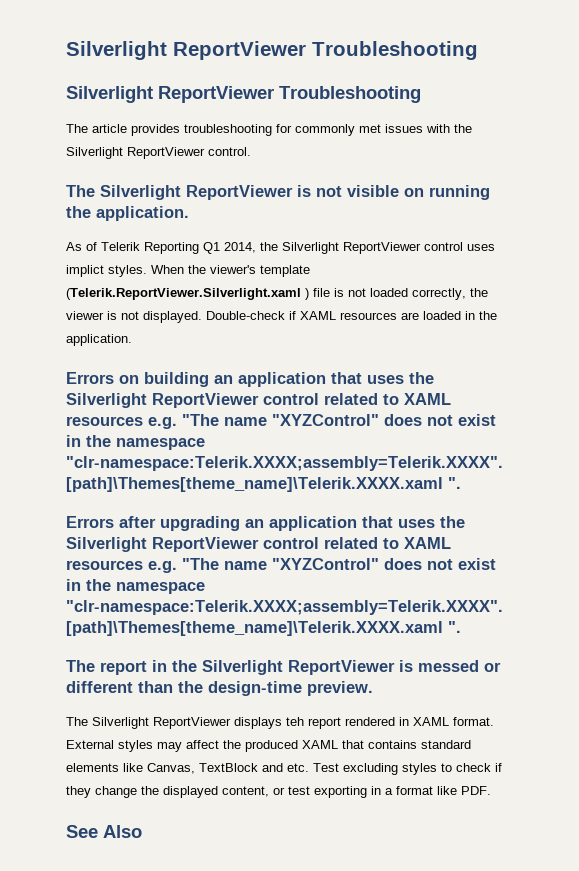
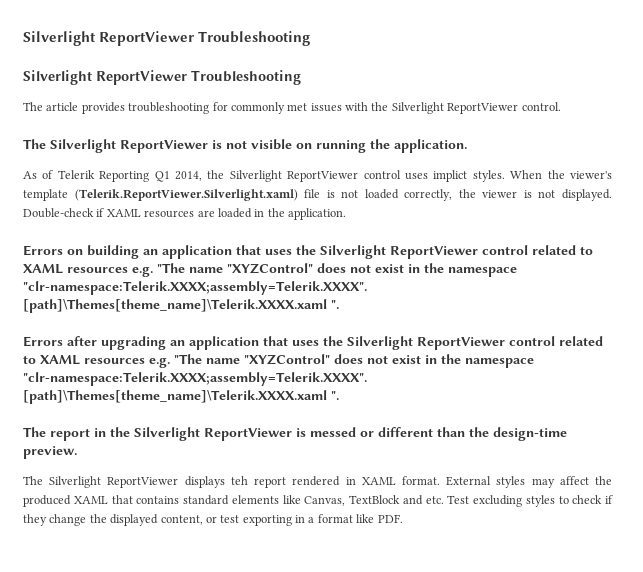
[66,288,309,300] (Telerik.ReportViewer.Silverlight.xaml ) -> [74,189,298,201] (Telerik.ReportViewer.Silverlight.xaml)
[66,825,142,838] // See Also -> (403, 518) none

